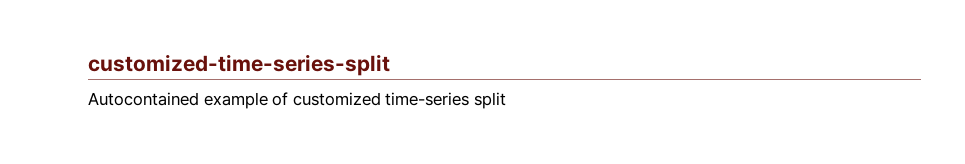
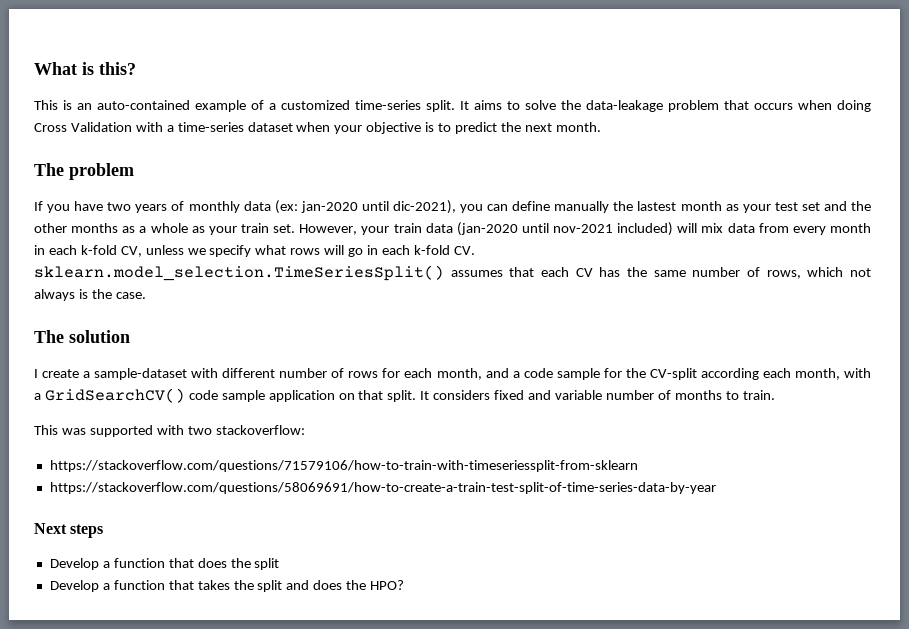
[88,54,390,76] [88,92,199,106] customized-time-series-split // Autocontained -> [34,62,136,75] [34,100,190,110] What is this? // This is an auto-contained
(289, 99) none -> [269,103,276,110] a
[473,92,506,109] split -> [426,100,871,112] [34,122,601,134] [34,163,134,180] [34,200,872,214] [34,222,871,236] [34,245,475,257] [34,265,871,281] [34,289,146,301] [34,330,130,343] [34,368,871,380] [34,388,775,403] [34,425,305,437] [49,460,638,472] [49,482,716,494] [34,523,104,538] [49,558,280,570] [49,580,405,592] split. It aims to solve the data-leakage problem that occurs when doing Cross Validation with a time-series dataset when your objective is to predict the next month. // The problem // If you have two years of monthly data (ex: jan-2020 until dic-2021), you can define manually the lastest month as your test set and the other months as a whole as your train set. However, your train data (jan-2020 until nov-2021 included) will mix data from every month in each k-fold CV, unless we specify what rows will go in each k-fold CV. sklearn.model_selection.TimeSeriesSplit() assumes that each CV has the same number of rows, which not always is the case. // The solution // I create a sample-dataset with different number of rows for each month, and a code sample for the CV-split according each month, with a GridSearchCV() code sample application on that split. It considers fixed and variable number of months to train. // This was supported with two stackoverflow: // https://stackoverflow.com/questions/71579106/how-to-train-with-timeseriessplit-from-sklearn // https://stackoverflow.com/questions/58069691/how-to-create-a-train-test-split-of-time-series-data-by-year // Next steps // Develop a function that does the split // Develop a function that takes the split and does the HPO?

